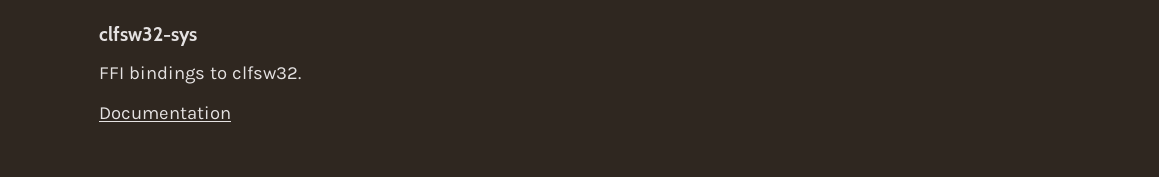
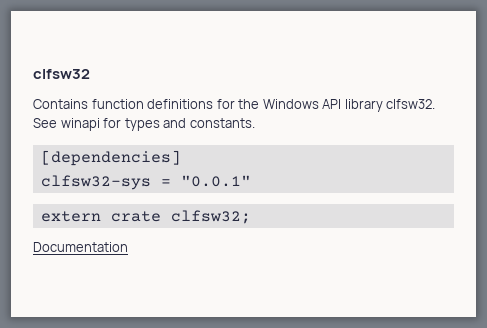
[99,26,197,46] [99,66,301,84] clfsw32-sys // FFI bindings to clfsw32. -> [33,69,90,79] [33,99,436,112] [33,118,255,131] [40,150,181,166] [40,175,251,190] [40,210,251,224] clfsw32 // Contains function definitions for the Windows API library clfsw32. See winapi for types and constants. // [dependencies] // clfsw32-sys = "0.0.1" // extern crate clfsw32;

